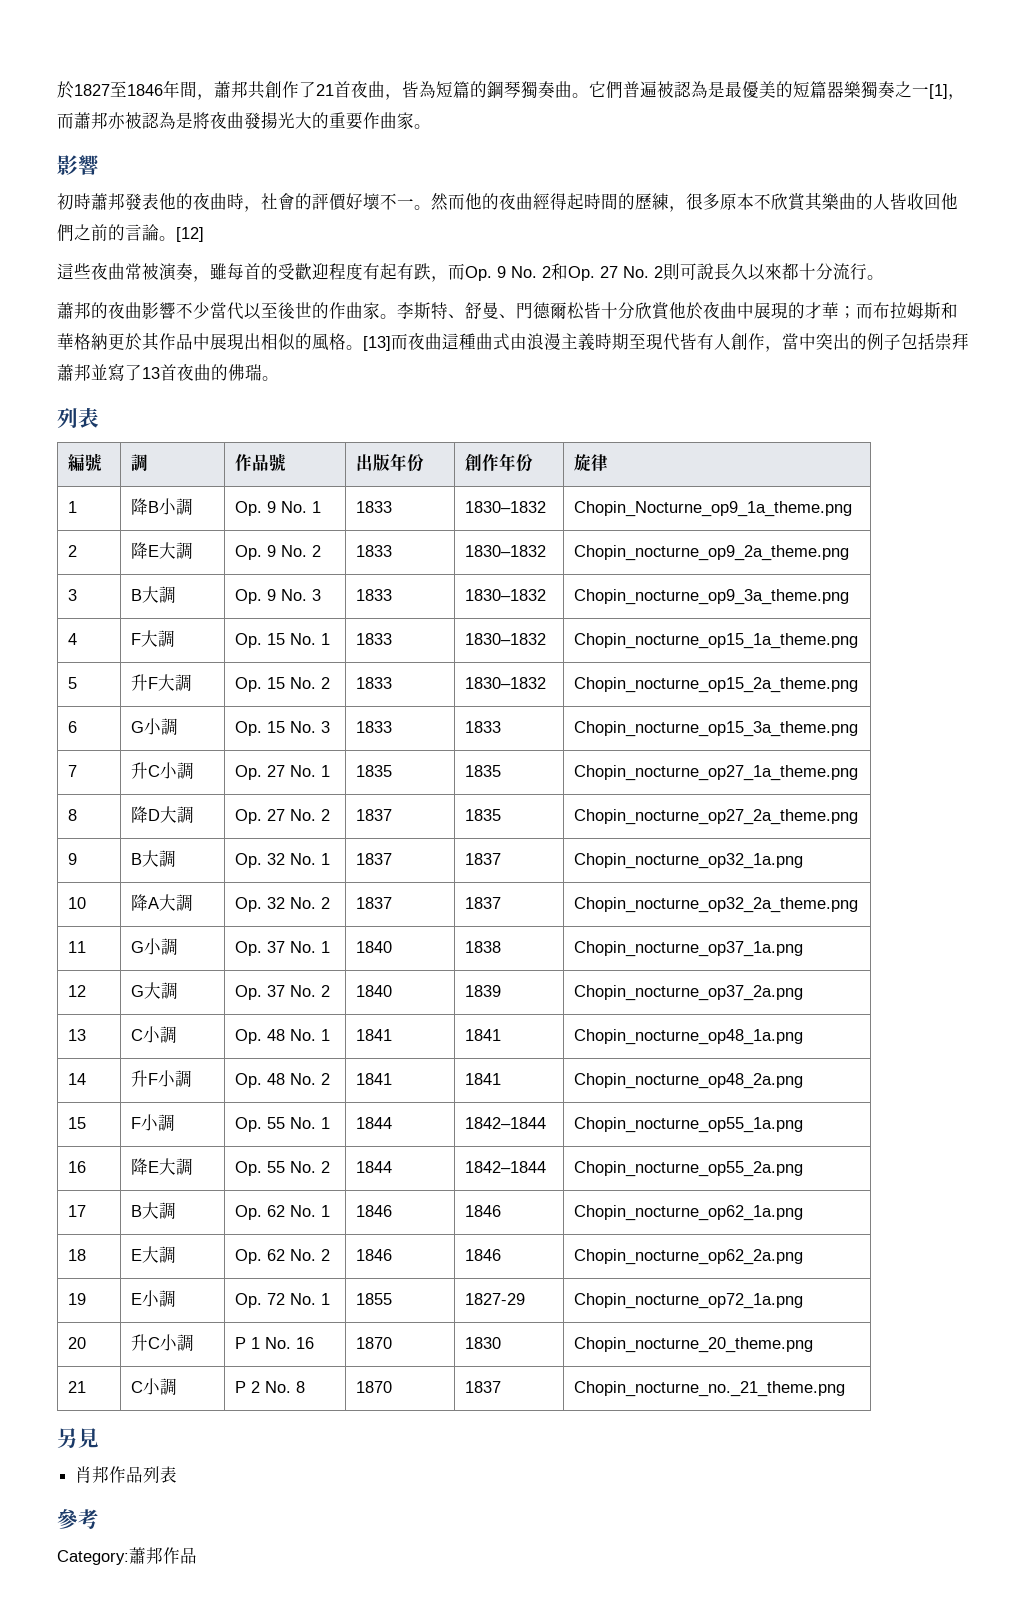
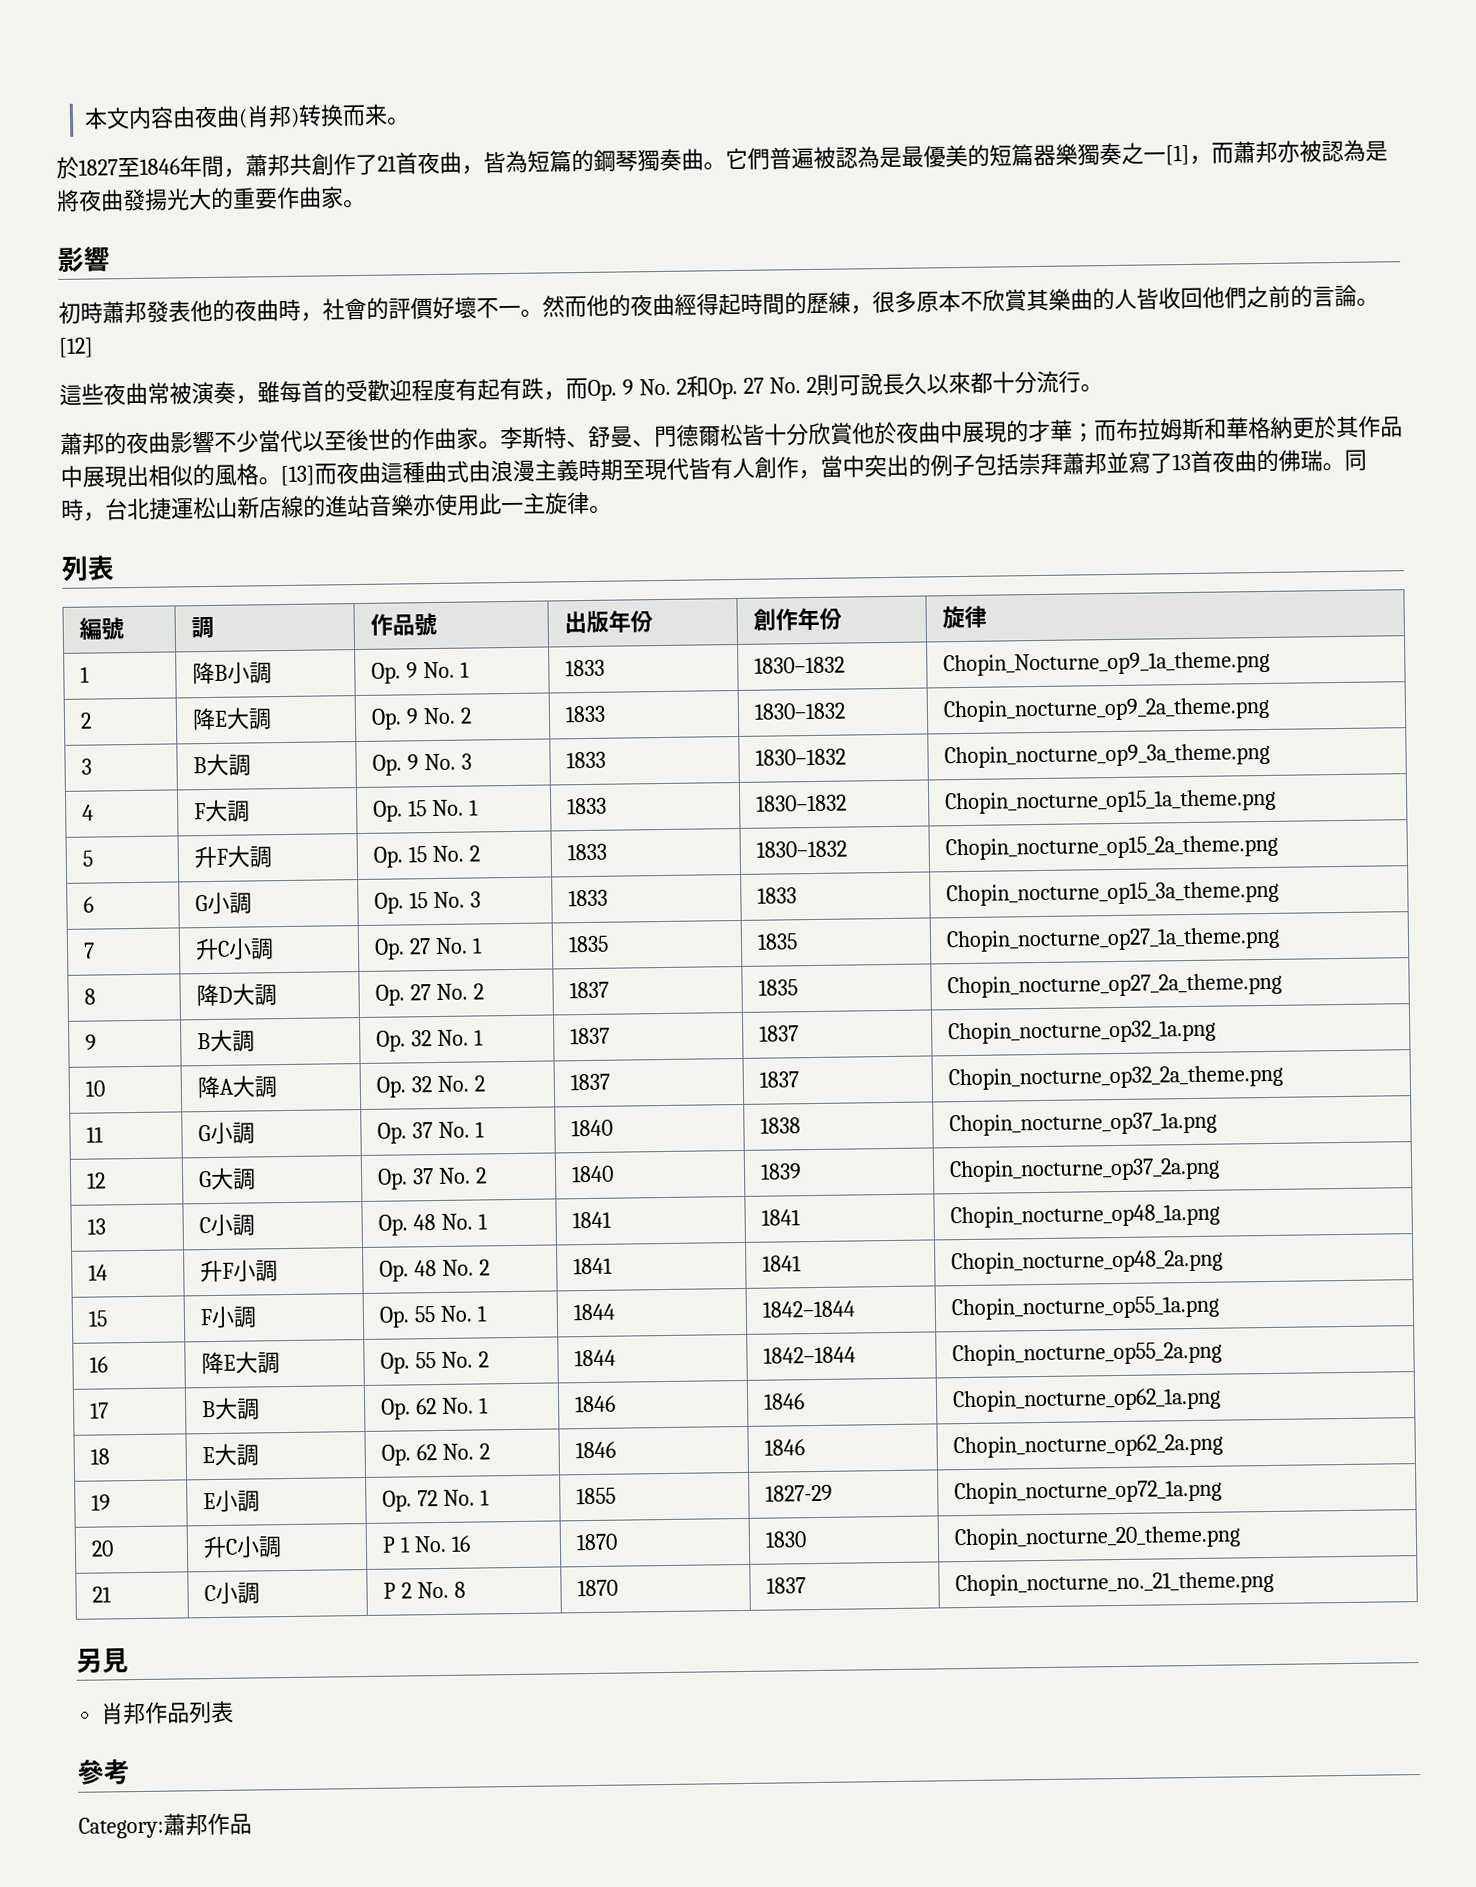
(57, 90) none -> [84,103,411,130] 本文内容由夜曲(肖邦)转换而来。 //
(279, 378) none -> [1344,449,1367,471] [61,491,612,522] 同時，台北捷運松山新店線的進站音樂亦使用此一主旋律。

